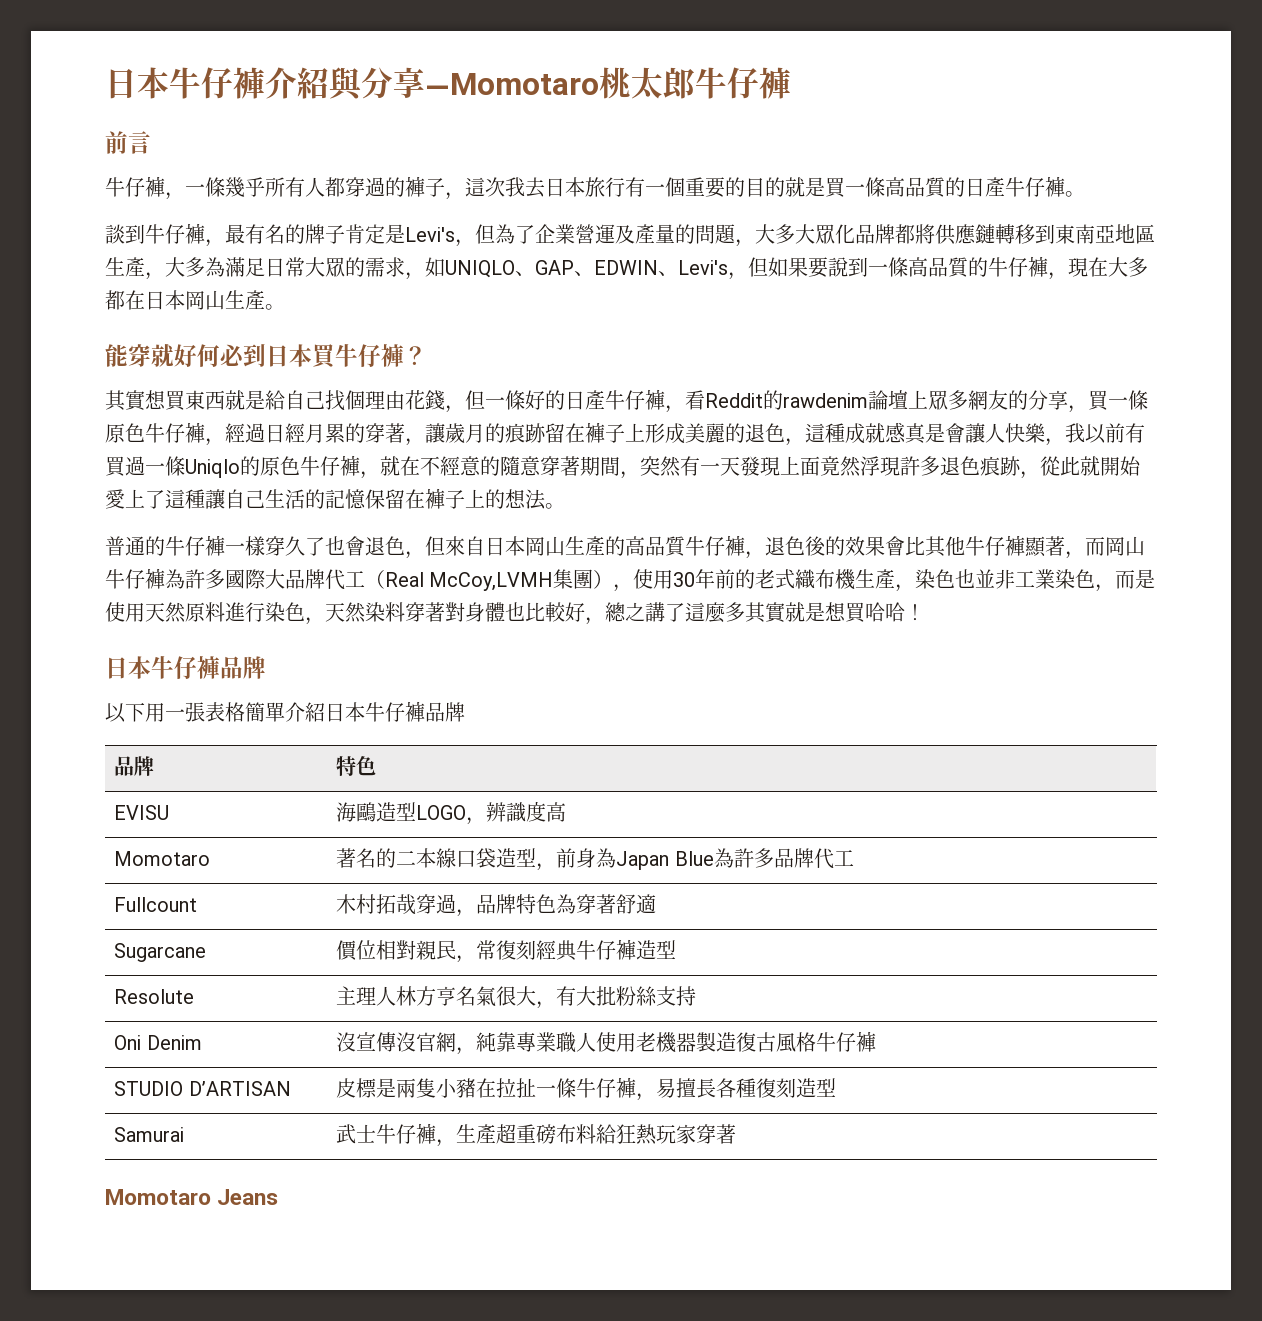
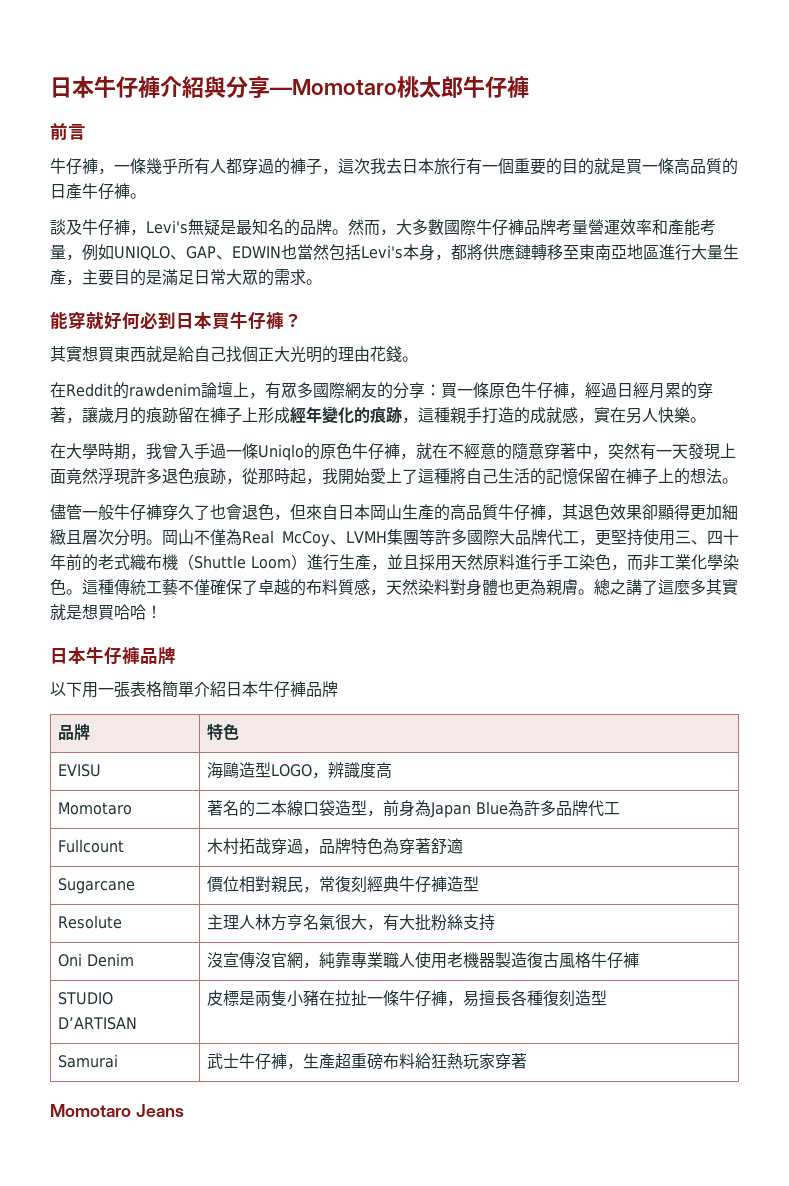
[125,223,895,247] 到牛仔褲，最有名的牌子肯定是Levi's，但為了企業營運及產量的問題，大多大眾化品牌 -> [66,219,716,236] [50,244,451,261] 及牛仔褲，Levi's無疑是最知名的品牌。然而，大多數國際牛仔褲品牌考量營運效率和產能考量，例如UNIQLO、GAP、EDWIN也當然包括Levi's本身，
[1035,224,1055,244] 到 -> [563,245,579,260] 至
[105,257,225,280] 生產，大多為 -> [659,244,739,261] [50,269,162,286] 進行大量生產，主要目的是
[405,256,1148,280] [105,290,265,310] ，如UNIQLO、GAP、EDWIN、Levi's，但如果要說到一條高品質的牛仔褲，現在大多都在日本岡山生產 -> (306, 277) none
[365,389,705,413] 理由花錢，但一條好的日產牛仔褲，看 -> [258,346,418,363] [50,382,66,398] 正大光明的理由花錢。 // 在
[928,390,968,410] 眾多 -> [249,382,345,399] ，有眾多國際
[1068,405,1088,413] ， -> [425,384,441,396] ：
[685,422,1145,446] [105,456,126,477] 美麗的退色，這種成就感真是會讓人快樂，我以前有買 -> [290,406,706,424] [50,443,210,460] 經年變化的痕跡，這種親手打造的成就感，實在另人快樂。 // 在大學時期，我曾入手
[580,456,620,476] 期間 -> [576,443,592,459] 中
[1060,456,1100,476] 此就 -> [258,468,338,485] 那時起，我
[205,489,225,509] 讓 -> [450,468,466,484] 將
[105,535,265,556] 普通的牛仔褲一樣 -> [50,504,162,520] 儘管一般牛仔褲
[765,535,1145,559] [105,568,185,589] 退色後的效果會比其他牛仔褲顯著，而岡山牛仔褲為 -> [562,504,738,521] [50,529,435,547] 其退色效果卻顯得更加細緻且層次分明。岡山不僅為Real McCoy、LVMH集團等
[365,569,1156,592] [105,602,305,623] （Real McCoy,LVMH集團），使用30年前的老式織布機生產，染色也並非工業染色，而是使用天然原料進行染色 -> [579,529,739,546] [50,554,739,571] [50,579,370,596] ，更堅持使用三、四十年前的老式織布機（Shuttle Loom）進行生產，並且採用天然原料進行手工染色，而非工業化學染色。這種傳統工藝不僅確保了卓越的布料質感
[405,602,445,622] 穿著 -> (450, 587) none
[525,602,605,625] 比較好， -> [514,579,594,596] 更為親膚。

